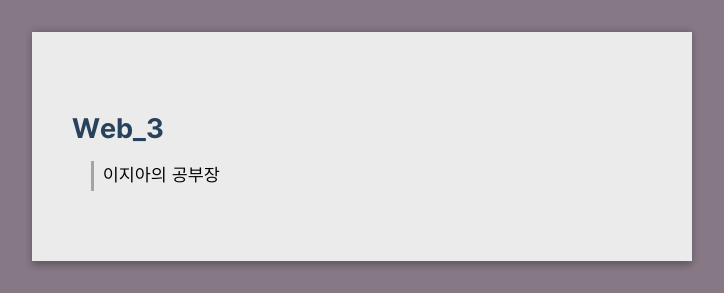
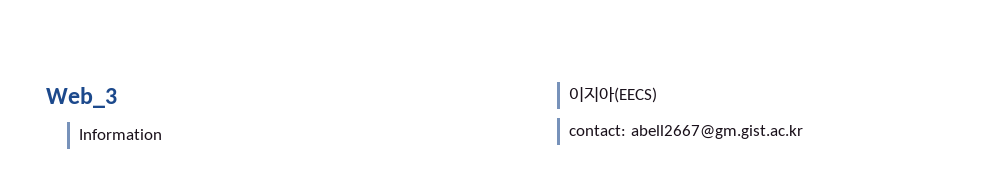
[103,166,221,183] 이지아의 공부장 -> [79,129,163,140] [569,87,658,103] [569,125,803,139] Information // 이지아(EECS) // contact: abell2667@gm.gist.ac.kr

